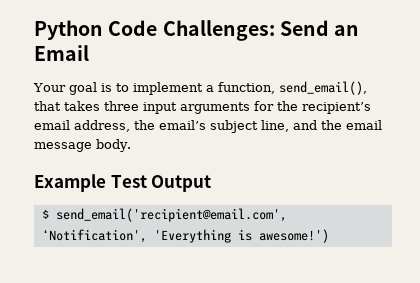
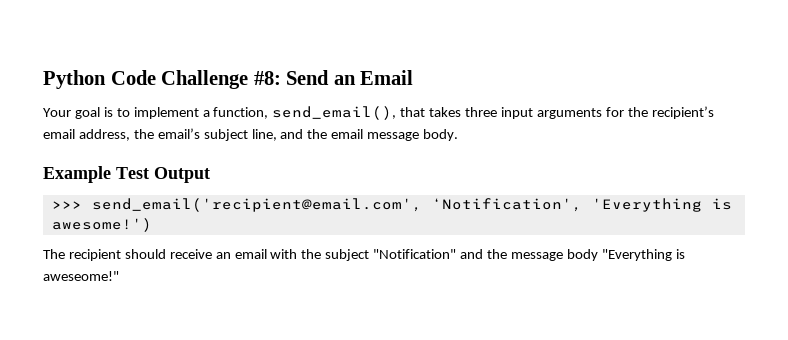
[162,20,275,41] Challenges: -> [161,70,281,89] Challenge #8:
[41,209,49,219] $ -> [51,201,82,209] >>>
(329, 236) none -> [43,249,685,261] [43,271,119,281] // The recipient should receive an email with the subject "Notification" and the message body "Everything is aweseome!"

